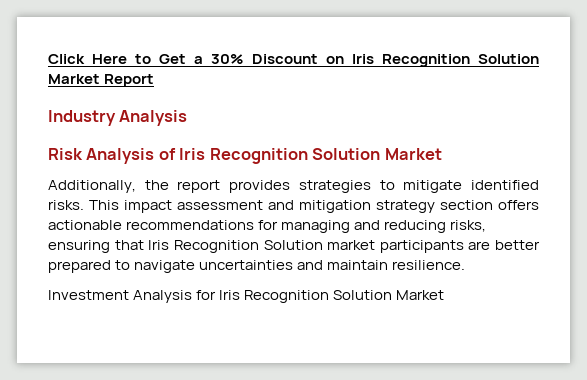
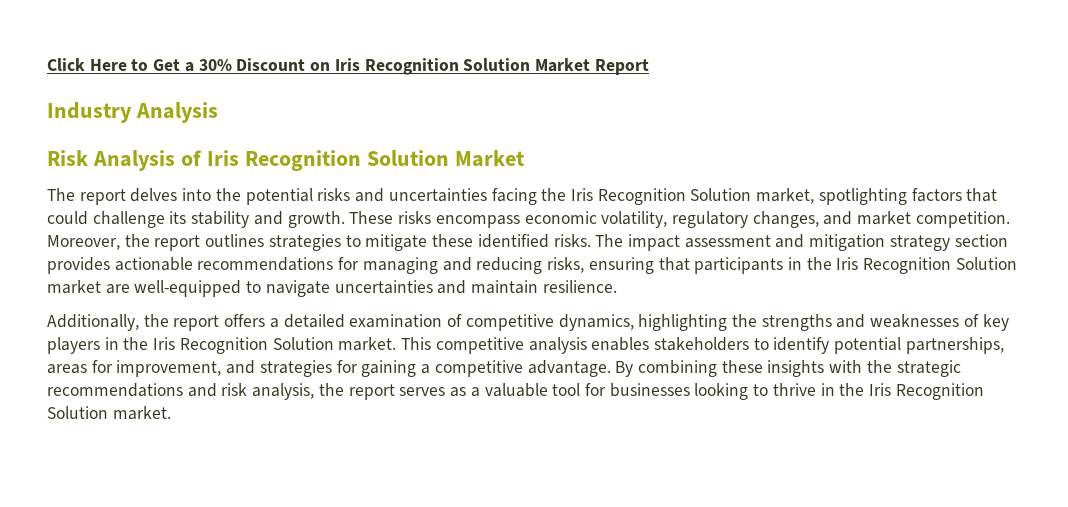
[48,180,291,193] Additionally, the report provides -> [47,188,998,205] [47,211,1010,228] [47,234,265,251] The report delves into the potential risks and uncertainties facing the Iris Recognition Solution market, spotlighting factors that could challenge its stability and growth. These risks encompass economic volatility, regulatory changes, and market competition. Moreover, the report outlines
(463, 186) none -> [432,234,474,247] these
[89,200,119,210] This -> [595,234,624,247] The
[498,200,539,210] offers -> [47,257,110,274] provides
(144, 245) none -> [694,257,832,274] participants in the
[379,240,540,253] [48,260,111,273] participants are better prepared -> [105,280,242,297] are well-equipped
[48,290,445,303] Investment Analysis for Iris Recognition Solution Market -> [47,314,1009,331] [47,337,1004,354] [47,360,961,377] [47,383,984,400] [47,406,171,420] Additionally, the report offers a detailed examination of competitive dynamics, highlighting the strengths and weaknesses of key players in the Iris Recognition Solution market. This competitive analysis enables stakeholders to identify potential partnerships, areas for improvement, and strategies for gaining a competitive advantage. By combining these insights with the strategic recommendations and risk analysis, the report serves as a valuable tool for businesses looking to thrive in the Iris Recognition Solution market.

